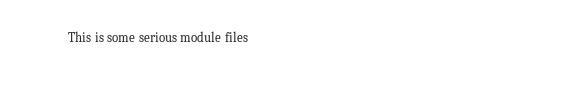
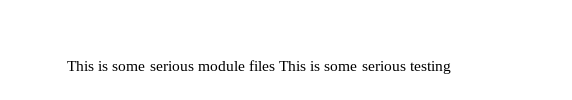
(248, 36) none -> [279,61,451,74] This is some serious testing

